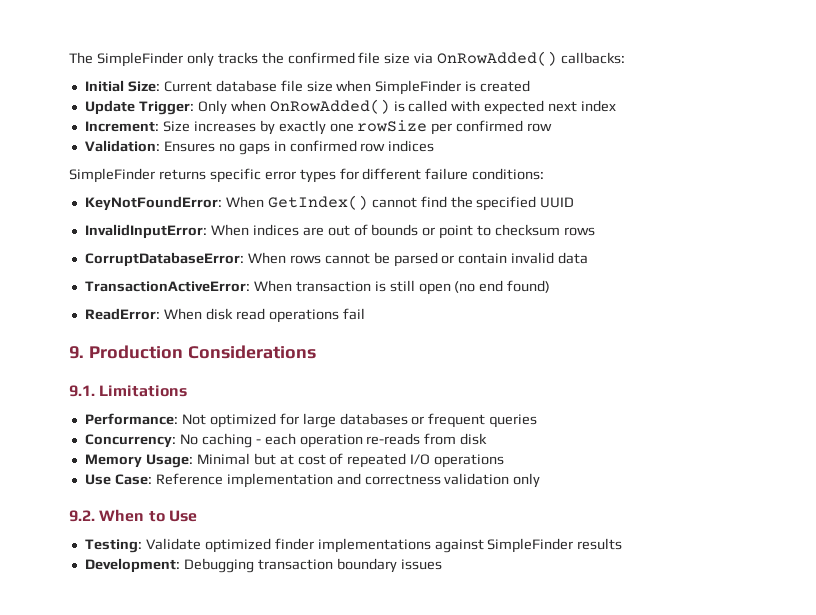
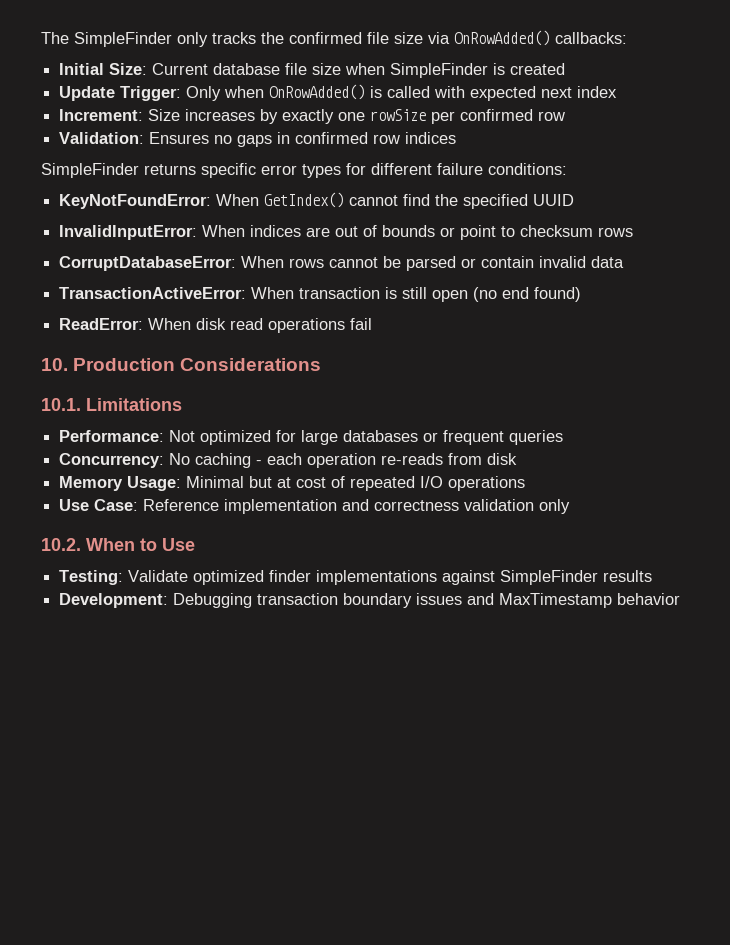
[69,346,84,359] 9. -> [41,358,68,371] 10.
[69,385,95,397] 9.1. -> [41,398,81,411] 10.1.
[69,510,95,522] 9.2. -> [41,538,81,551] 10.2.
(442, 564) none -> [467,593,681,608] and MaxTimestamp behavior

